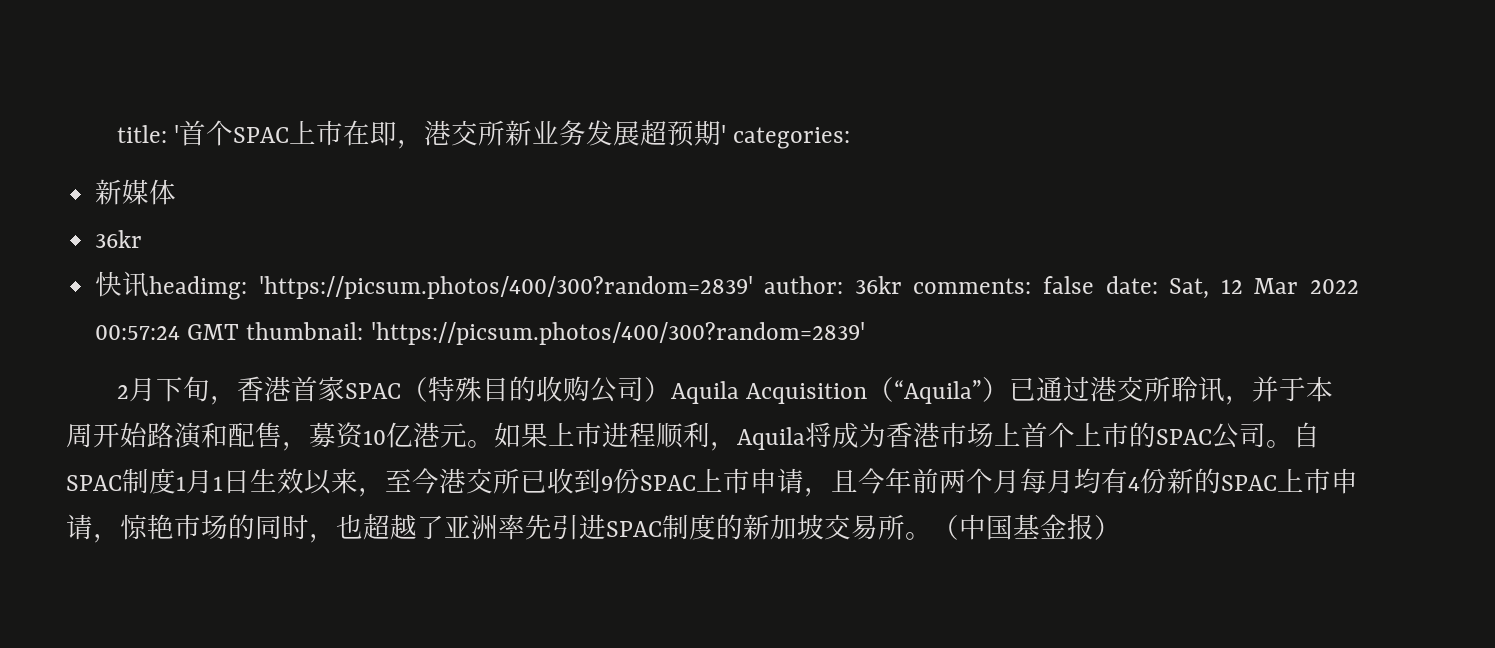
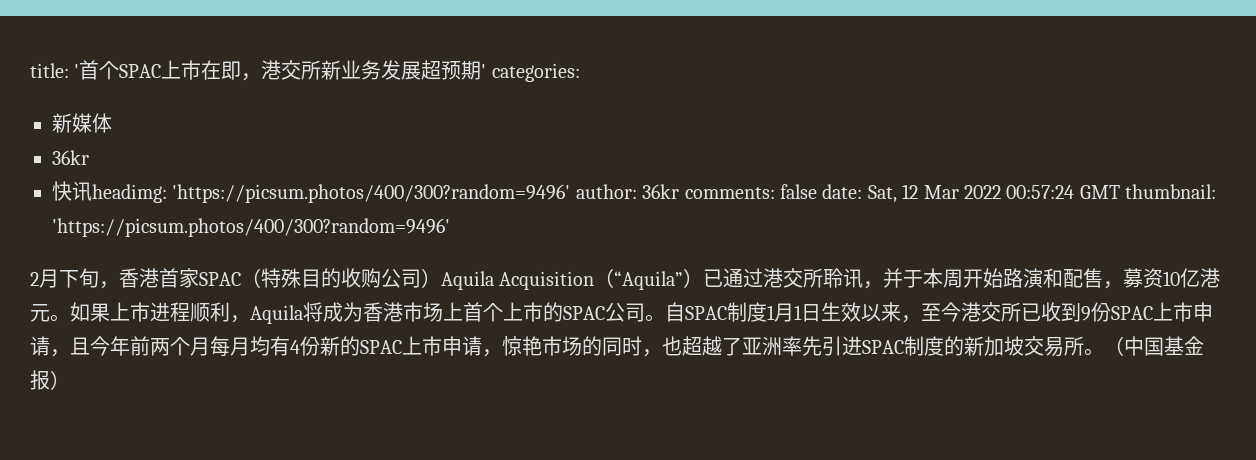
[258,276,753,299] 'https://picsum.photos/400/300?random=2839' -> [172,184,571,203] 'https://picsum.photos/400/300?random=9496'
[370,322,865,345] 'https://picsum.photos/400/300?random=2839' -> [52,218,450,237] 'https://picsum.photos/400/300?random=9496'

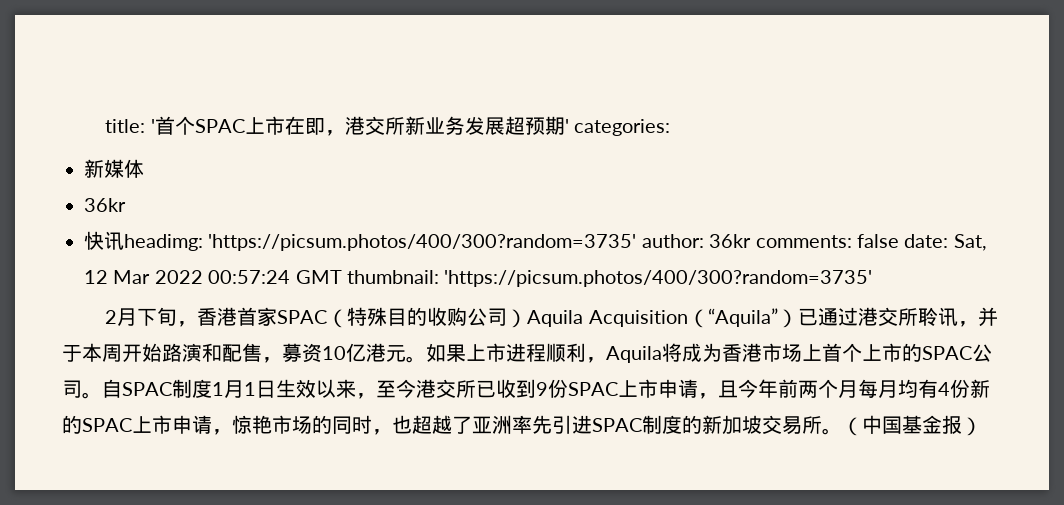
[172,184,571,203] 'https://picsum.photos/400/300?random=9496' -> [208,234,637,251] 'https://picsum.photos/400/300?random=3735'
[52,218,450,237] 'https://picsum.photos/400/300?random=9496' -> [444,270,873,287] 'https://picsum.photos/400/300?random=3735'

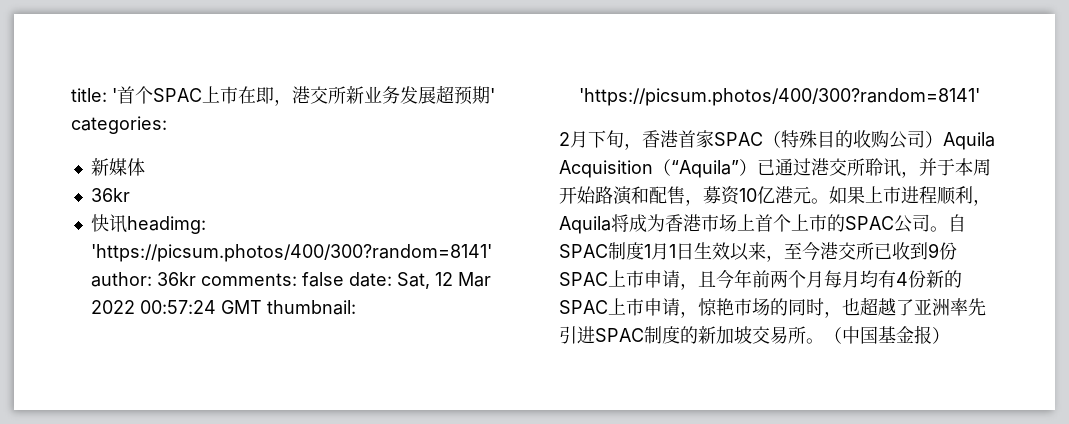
[208,234,637,251] 'https://picsum.photos/400/300?random=3735' -> [90,244,492,262] 'https://picsum.photos/400/300?random=8141'
[444,270,873,287] 'https://picsum.photos/400/300?random=3735' -> [578,88,980,106] 'https://picsum.photos/400/300?random=8141'

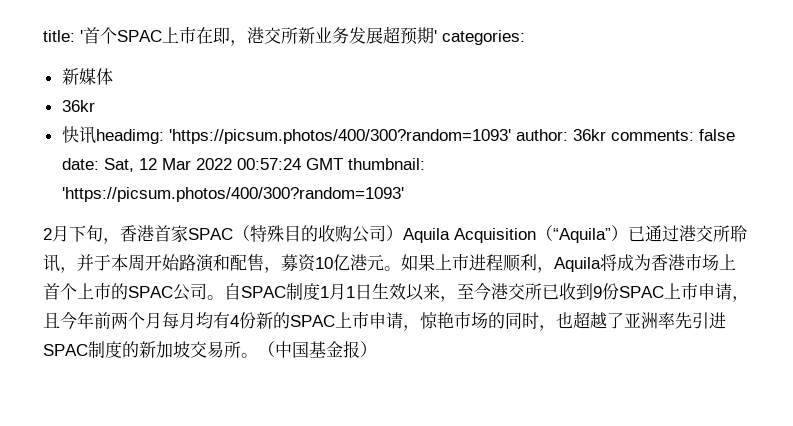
[90,244,492,262] 'https://picsum.photos/400/300?random=8141' -> [168,129,511,144] 'https://picsum.photos/400/300?random=1093'
[578,88,980,106] 'https://picsum.photos/400/300?random=8141' -> [61,187,404,202] 'https://picsum.photos/400/300?random=1093'

